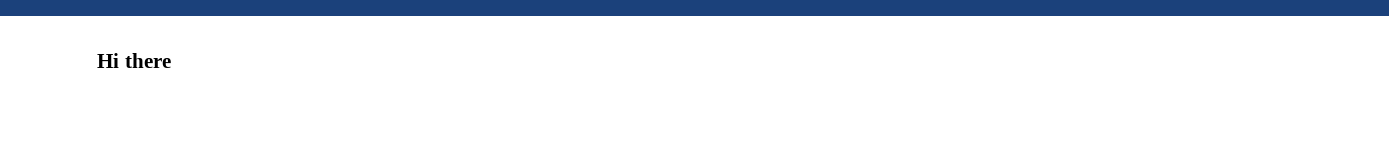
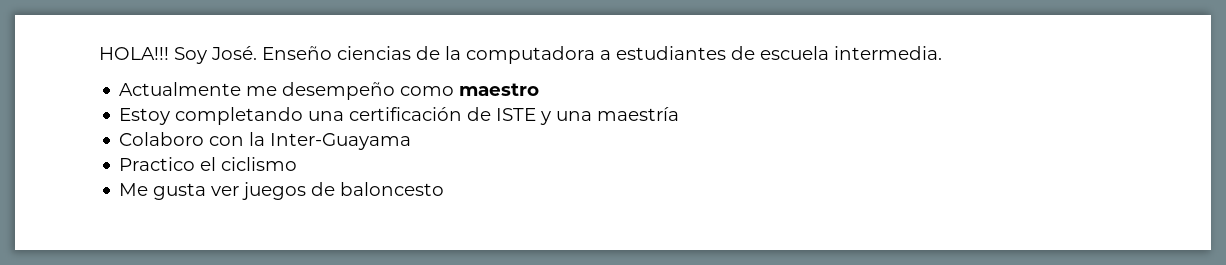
[97,53,171,68] Hi there -> [99,46,942,64] [119,82,540,100] [119,107,680,125] [119,132,412,150] [119,157,298,171] [119,182,445,200] HOLA!!! Soy José. Enseño ciencias de la computadora a estudiantes de escuela intermedia. // Actualmente me desempeño como maestro // Estoy completando una certificación de ISTE y una maestría // Colaboro con la Inter-Guayama // Practico el ciclismo // Me gusta ver juegos de baloncesto

